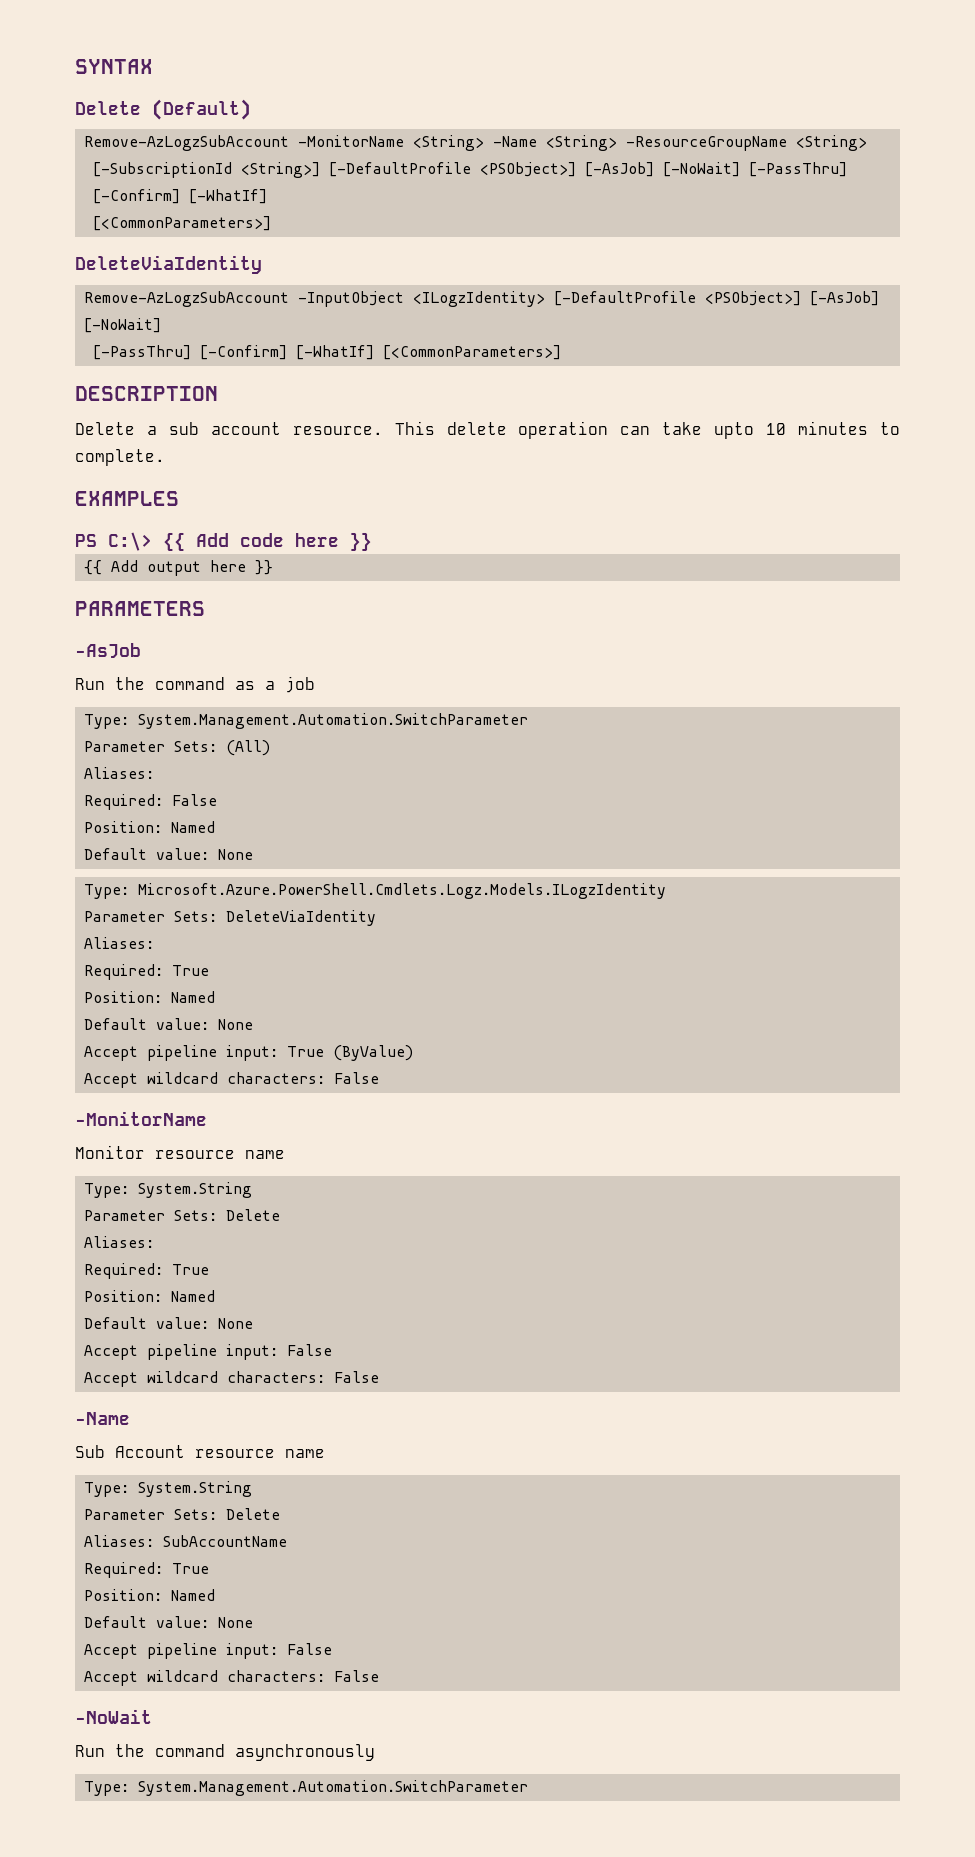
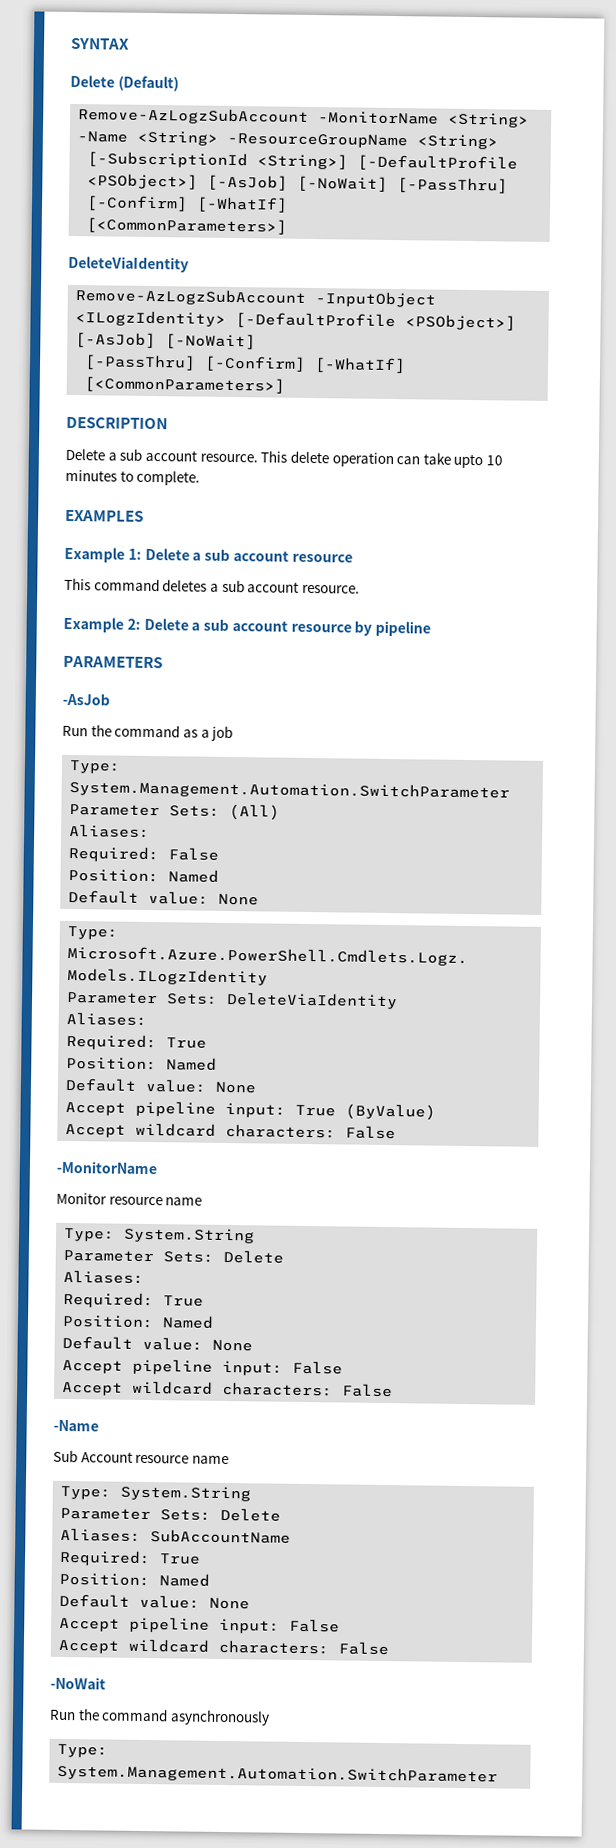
[75,532,372,551] [84,560,274,576] PS C:\> {{ Add code here }} // {{ Add output here }} -> [64,546,353,563] [64,577,360,594] [63,616,432,637] Example 1: Delete a sub account resource // This command deletes a sub account resource. // Example 2: Delete a sub account resource by pipeline

